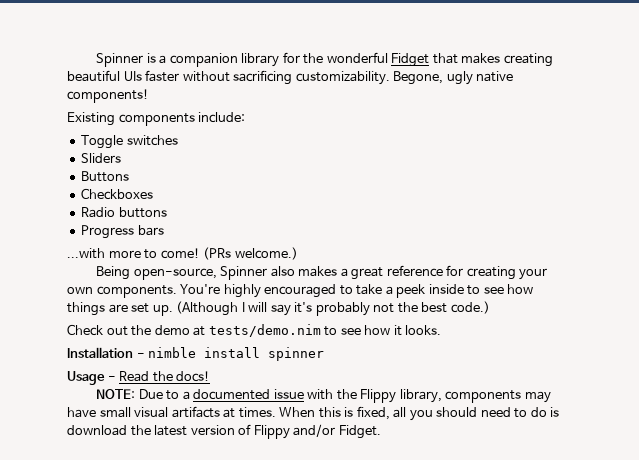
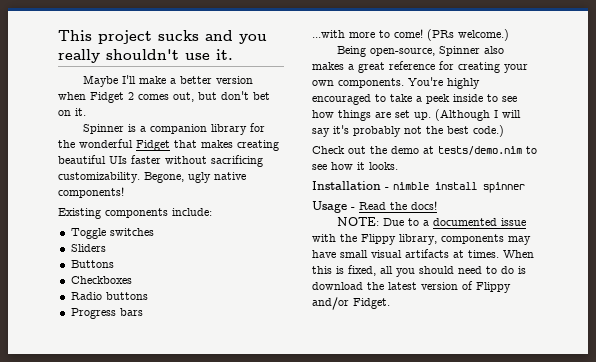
(96, 60) none -> [58,30,267,44] [58,49,233,63] [82,75,253,87] [58,91,270,103] [58,108,86,116] This project sucks and you really shouldn't use it. // Maybe I'll make a better version when Fidget 2 comes out, but don't bet on it. //

